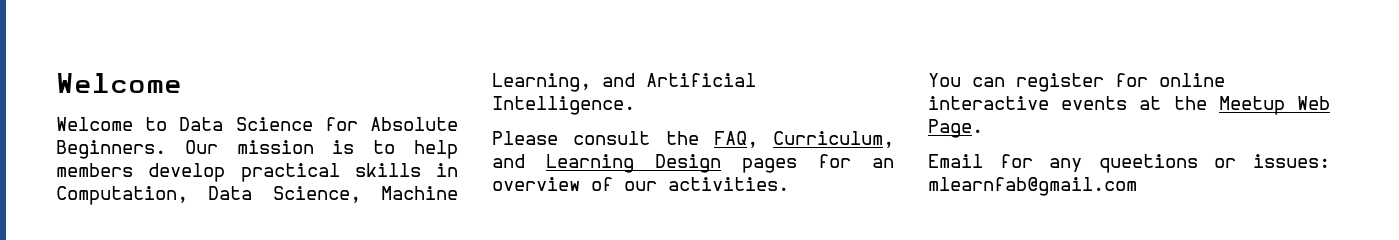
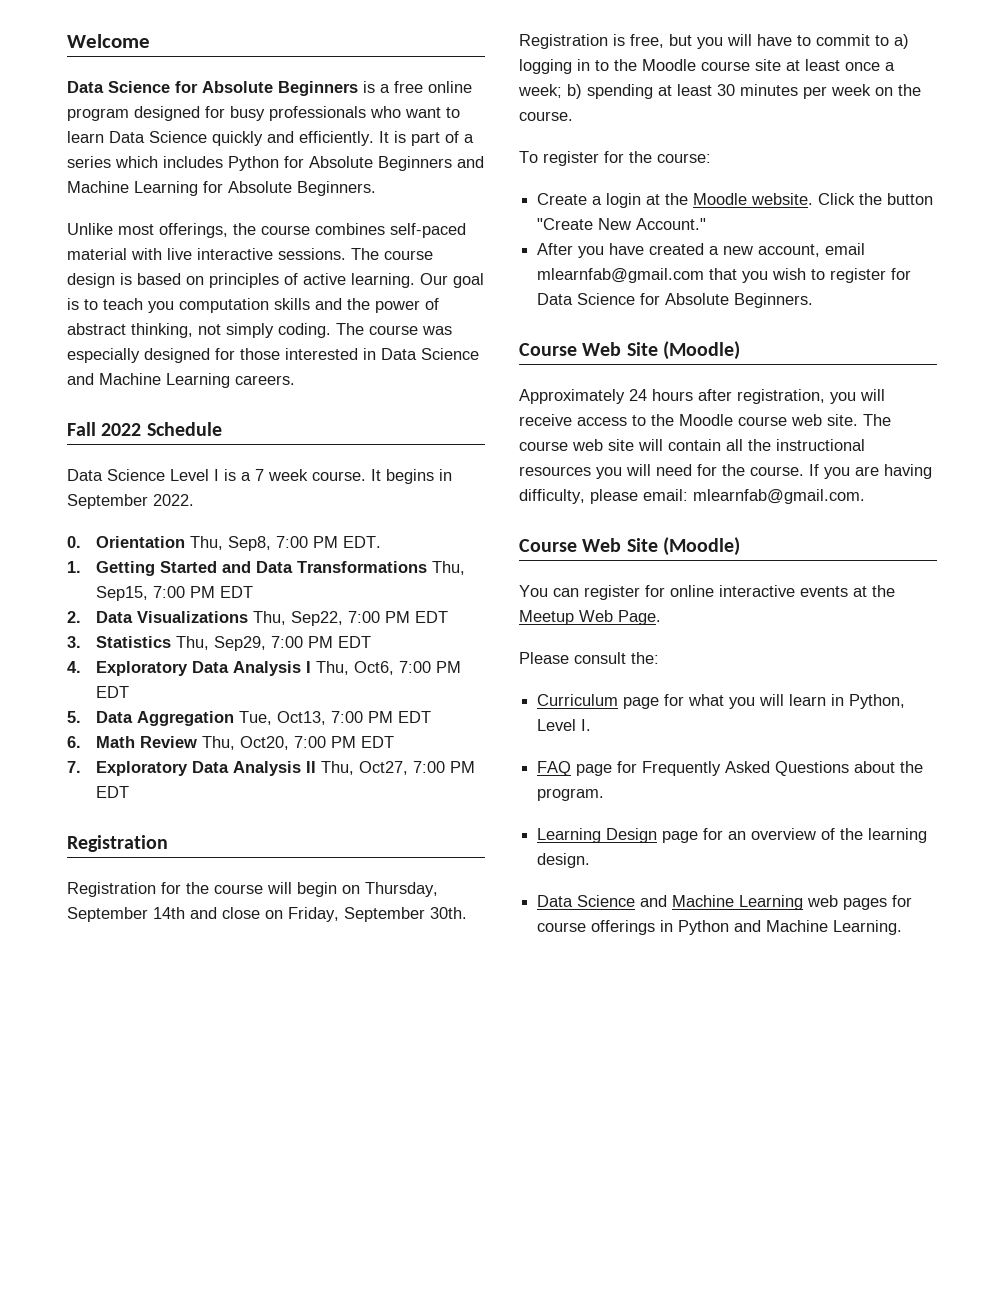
[56,117,168,131] Welcome to -> [67,81,472,96] [67,106,460,121] [67,131,474,146] [67,156,484,171] [67,181,376,196] [67,223,466,238] [67,248,433,260] [67,273,484,288] [67,298,439,313] [67,323,452,338] [67,348,479,363] [67,373,295,388] [67,422,222,436] [67,469,452,484] [67,494,194,509] [67,536,382,551] [67,561,466,576] [96,586,254,601] [67,611,449,626] [67,636,372,651] [67,661,462,676] [96,686,130,698] [67,711,432,726] [67,736,395,750] [67,761,476,776] [96,786,130,798] [67,835,168,852] [67,882,438,897] [67,907,467,922] [519,34,909,49] [519,59,895,74] [518,84,921,99] [519,111,573,121] [519,151,711,166] [537,193,934,208] [537,218,707,230] [537,243,866,258] [537,268,912,283] Data Science for Absolute Beginners is a free online program designed for busy professionals who want to learn Data Science quickly and efficiently. It is part of a series which includes Python for Absolute Beginners and Machine Learning for Absolute Beginners. // Unlike most offerings, the course combines self-paced material with live interactive sessions. The course design is based on principles of active learning. Our goal is to teach you computation skills and the power of abstract thinking, not simply coding. The course was especially designed for those interested in Data Science and Machine Learning careers. // Fall 2022 Schedule // Data Science Level I is a 7 week course. It begins in September 2022. // 0. Orientation Thu, Sep8, 7:00 PM EDT. // 1. Getting Started and Data Transformations Thu, Sep15, 7:00 PM EDT // 2. Data Visualizations Thu, Sep22, 7:00 PM EDT // 3. Statistics Thu, Sep29, 7:00 PM EDT // 4. Exploratory Data Analysis I Thu, Oct6, 7:00 PM EDT // 5. Data Aggregation Tue, Oct13, 7:00 PM EDT // 6. Math Review Thu, Oct20, 7:00 PM EDT // 7. Exploratory Data Analysis II Thu, Oct27, 7:00 PM EDT // Registration // Registration for the course will begin on Thursday, September 14th and close on Friday, September 30th. Registration is free, but you will have to commit to a) logging in to the Moodle course site at least once a week; b) spending at least 30 minutes per week on the course. // To register for the course: // Create a login at the Moodle website. Click the button "Create New Account." // After you have created a new account, email mlearnfab@gmail.com that you wish to register for
[184,140,459,159] [56,163,458,182] [56,186,458,205] [492,73,756,92] [492,96,635,115] [492,131,894,148] [492,154,894,173] [492,177,789,191] Our mission is to help members develop practical skills in Computation, Data Science, Machine Learning, and Artificial Intelligence. // Please consult the FAQ, Curriculum, and Learning Design pages for an overview of our activities. -> [519,341,740,360] [519,389,885,404] [519,414,891,426] [519,439,865,451] [519,464,932,479] [519,489,865,504] [519,537,740,556] // Course Web Site (Moodle) // Approximately 24 hours after registration, you will receive access to the Moodle course web site. The course web site will contain all the instructional resources you will need for the course. If you are having difficulty, please email: mlearnfab@gmail.com. // Course Web Site (Moodle)
[928,154,1330,173] [928,177,1137,196] Email for any queetions or issues: mlearnfab@gmail.com -> [519,652,659,664] [537,694,906,709] [537,719,592,731] [537,761,924,776] [537,788,605,801] [537,828,928,843] [537,853,591,868] [537,895,913,910] [537,920,903,935] Please consult the: // Curriculum page for what you will learn in Python, Level I. // FAQ page for Frequently Asked Questions about the program. // Learning Design page for an overview of the learning design. // Data Science and Machine Learning web pages for course offerings in Python and Machine Learning.

